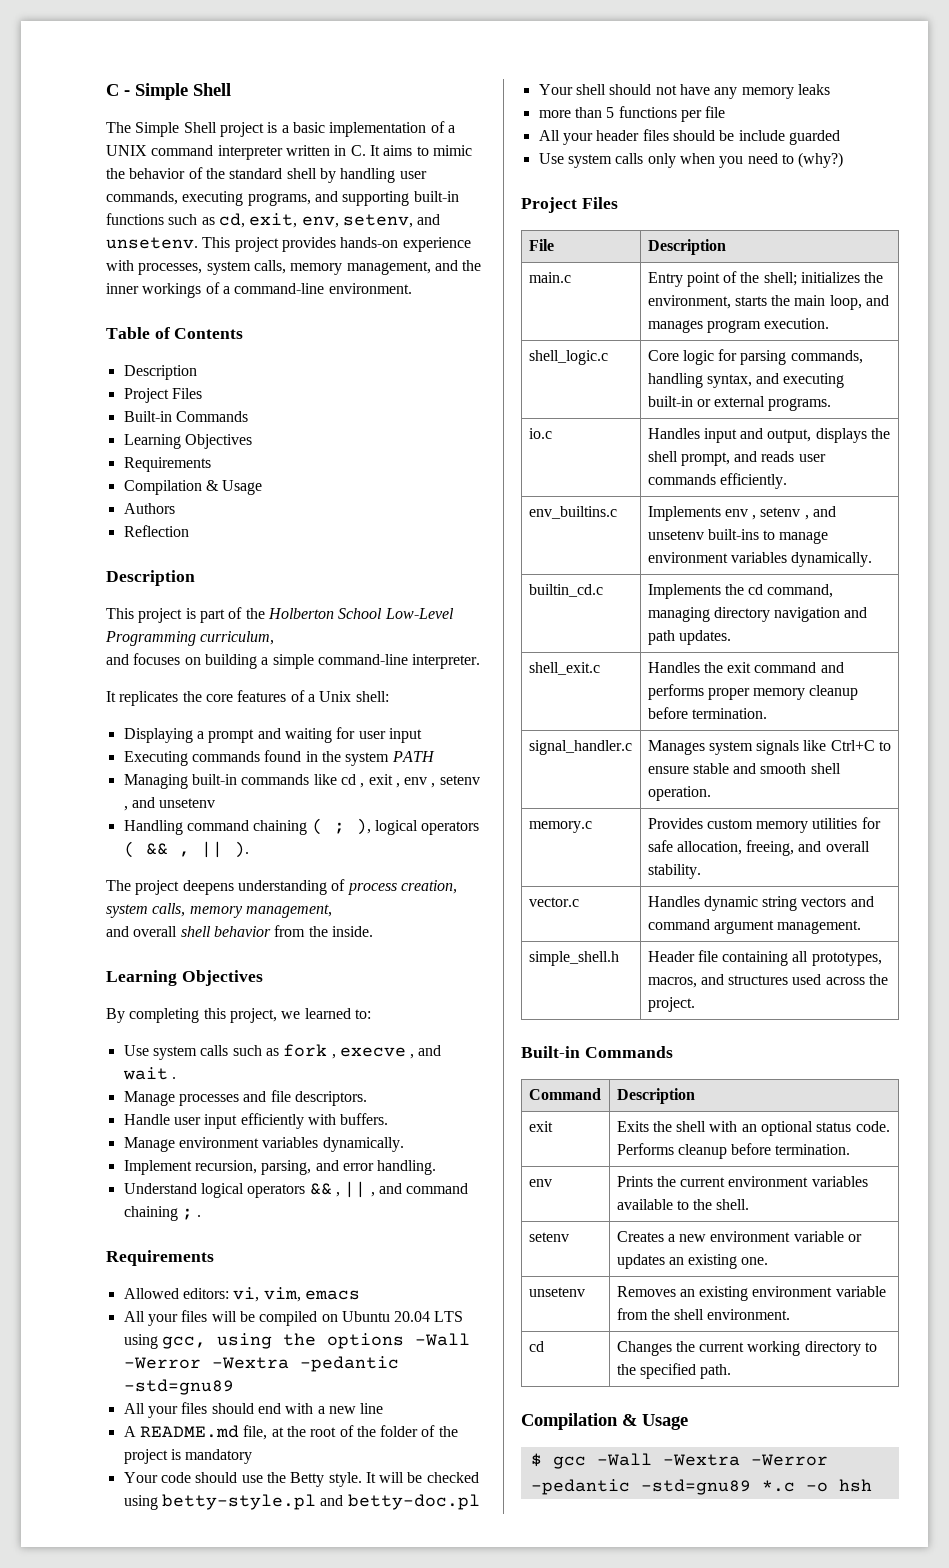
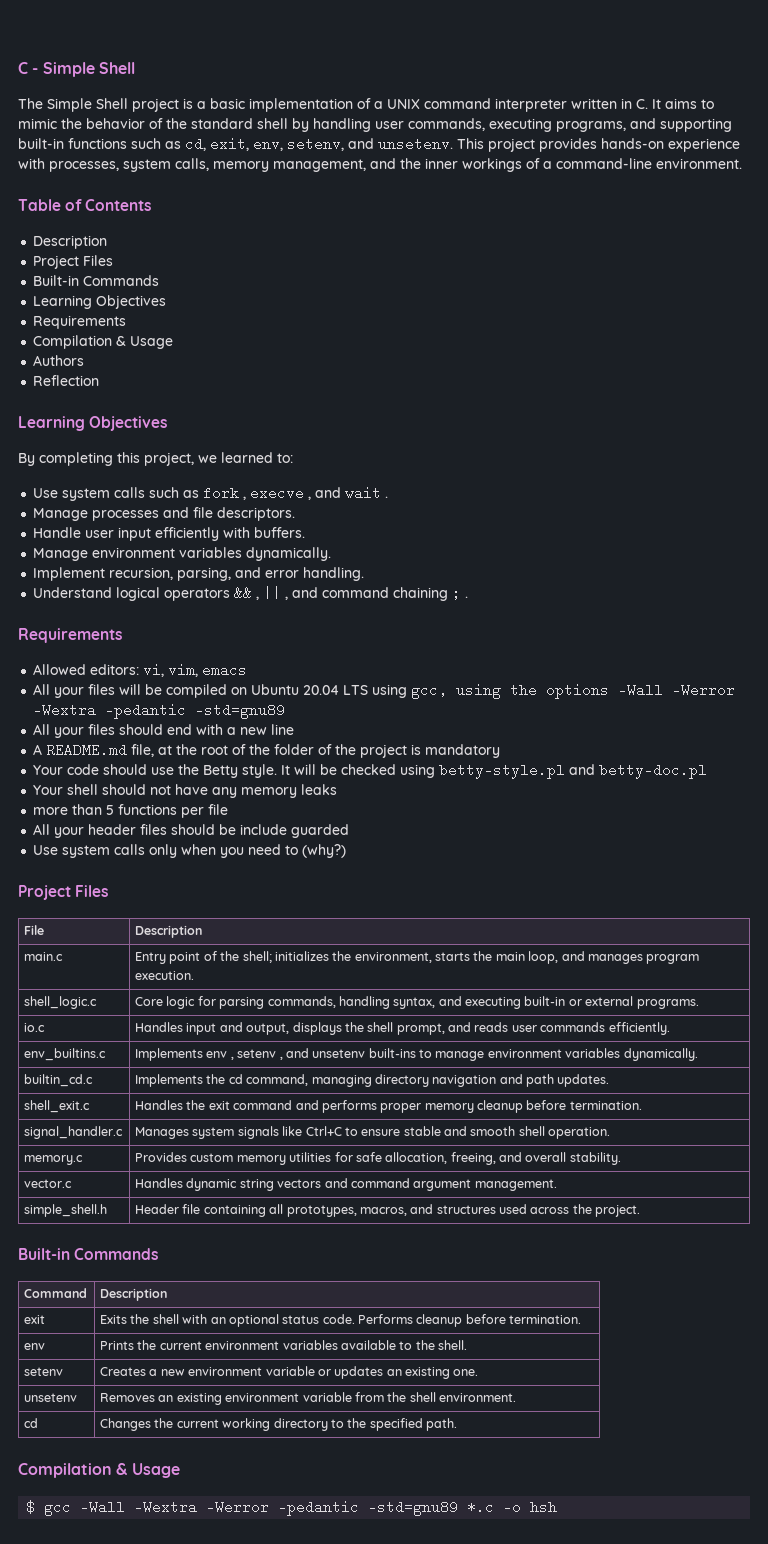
[106,570,195,586] [106,607,454,623] [105,631,275,646] [106,653,481,669] [106,690,389,706] [123,727,422,743] [123,750,435,766] [123,774,480,789] [123,797,216,811] [123,818,480,835] [123,841,249,858] [106,879,457,895] [106,903,332,918] [106,925,373,937] // Description // This project is part of the Holberton School Low-Level Programming curriculum, // and focuses on building a simple command-line interpreter. // It replicates the core features of a Unix shell: // Displaying a prompt and waiting for user input // Executing commands found in the system PATH // Managing built-in commands like cd , exit , env , setenv , and unsetenv // Handling command chaining ( ; ), logical operators ( && , || ). // The project deepens understanding of process creation, system calls, memory management, // and overall shell behavior from the inside. -> (100, 380) none

